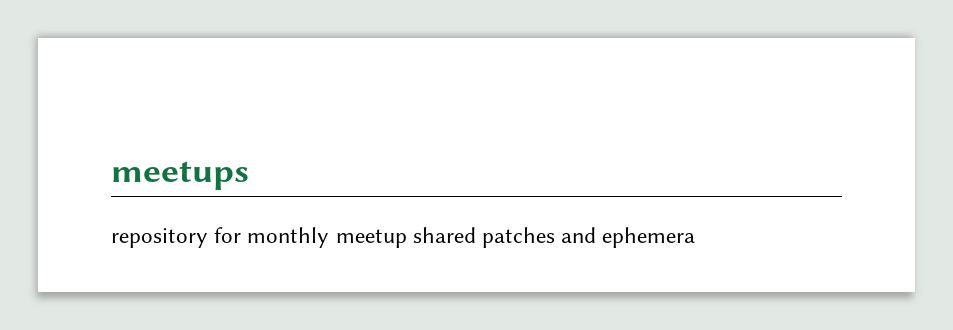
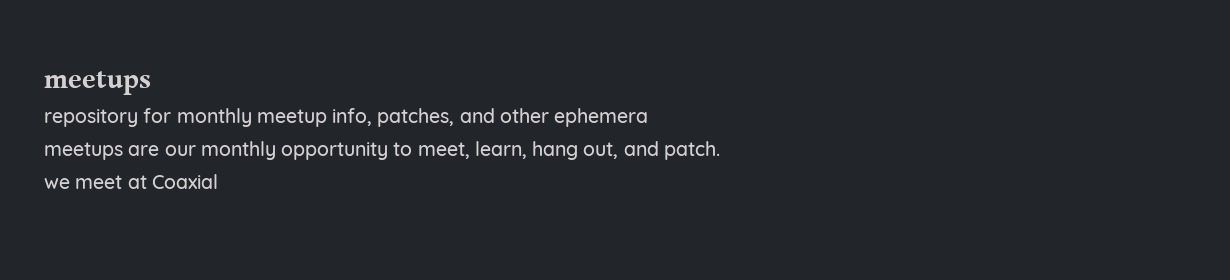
[412,227,696,248] shared patches and ephemera -> [332,108,649,127] [44,141,720,160] [44,174,218,189] info, patches, and other ephemera // meetups are our monthly opportunity to meet, learn, hang out, and patch. // we meet at Coaxial

